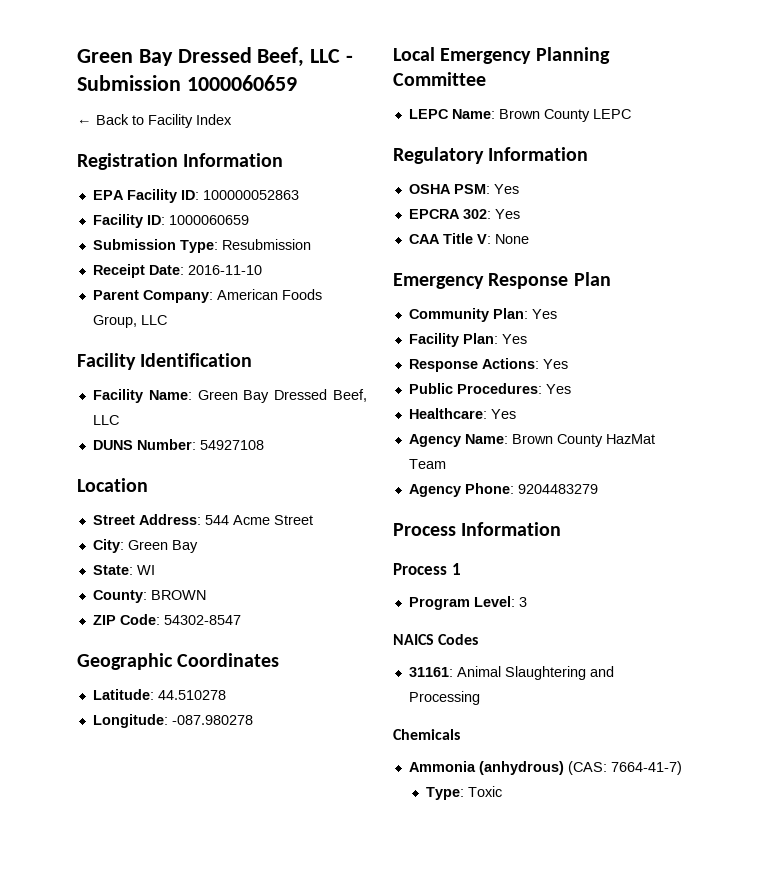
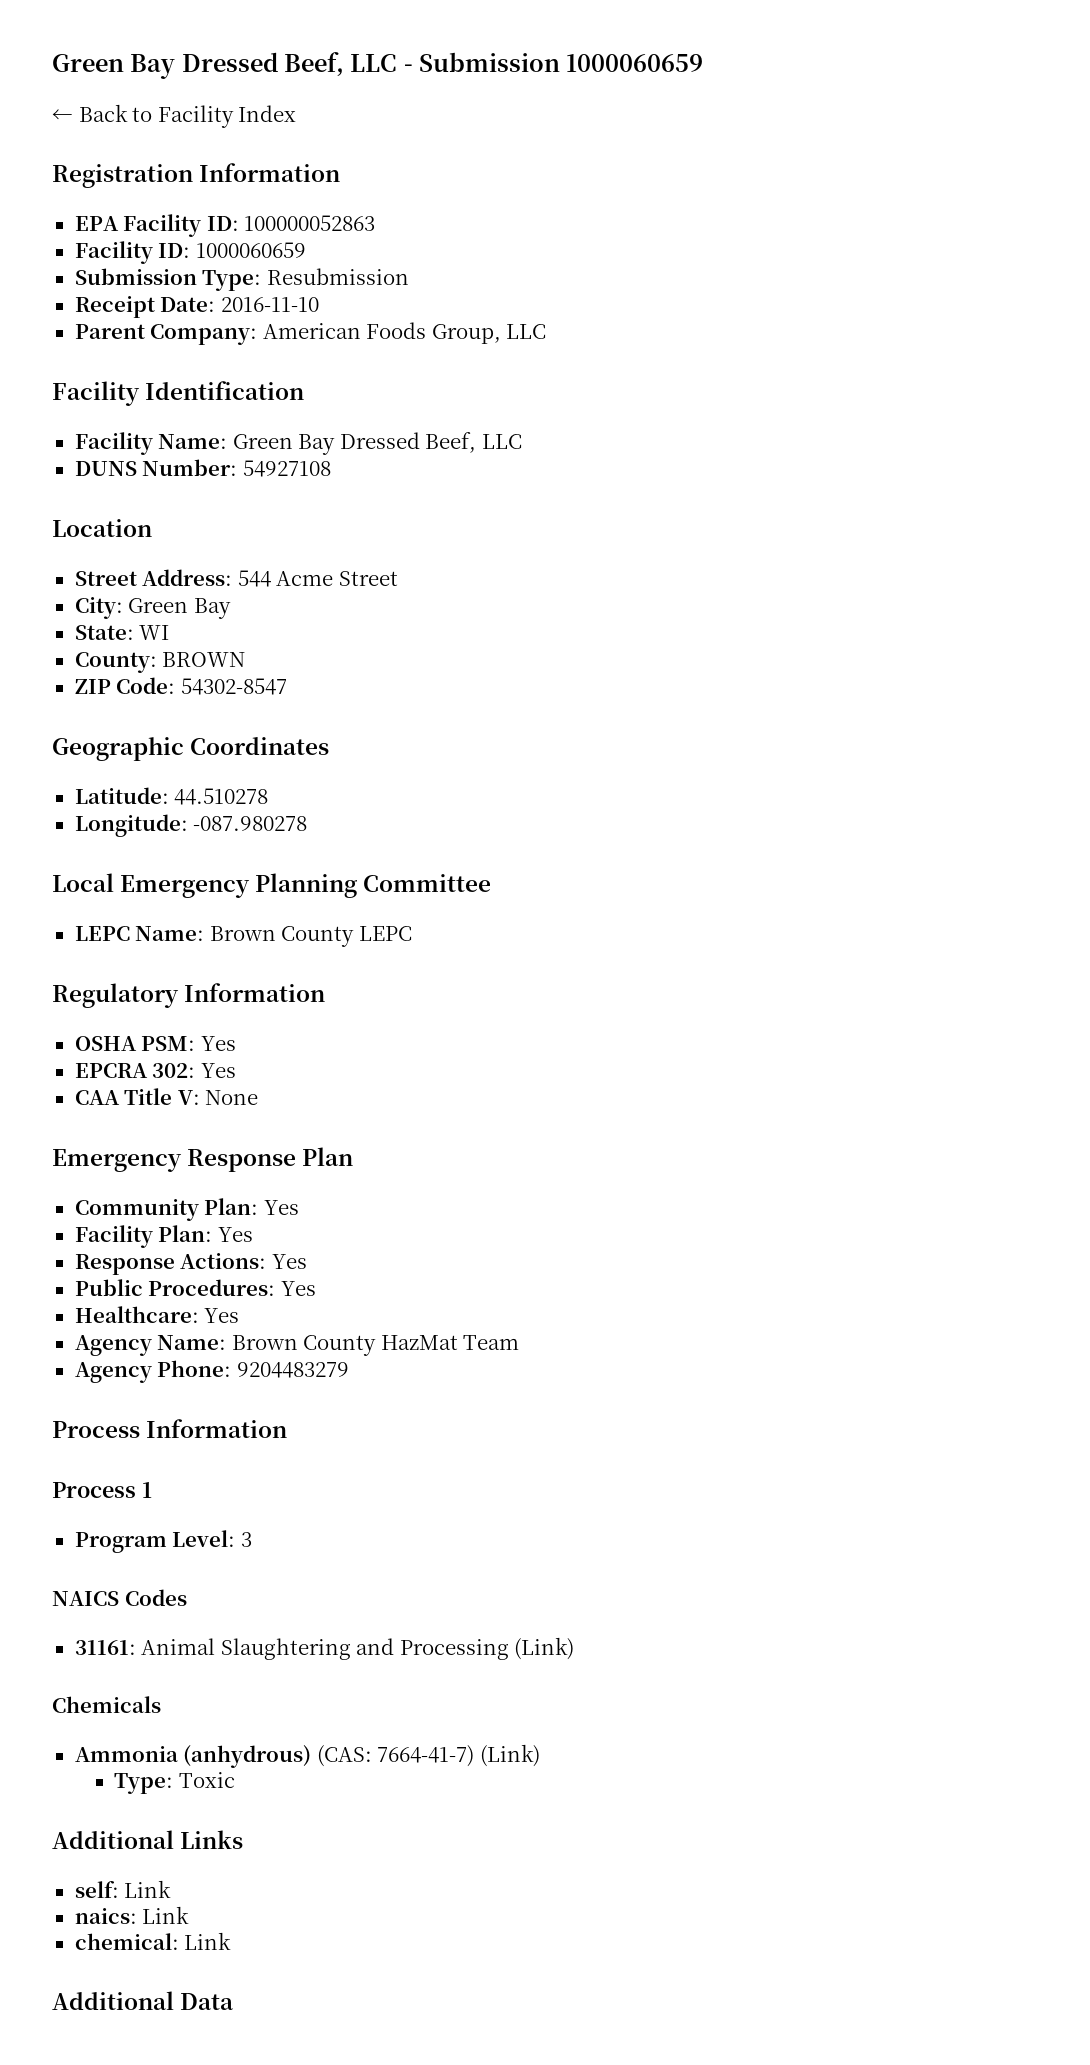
(480, 698) none -> [514,1637,575,1660] (Link)
(682, 768) none -> [479,1744,540,1767] (Link)
(503, 791) none -> [52,1830,244,1849] [74,1880,172,1898] [74,1906,190,1924] [74,1932,232,1950] [52,1991,235,2010] // Additional Links // self: Link // naics: Link // chemical: Link // Additional Data

